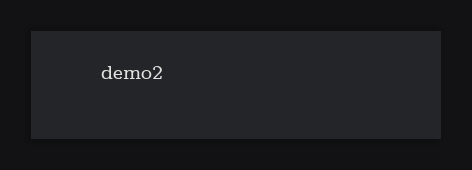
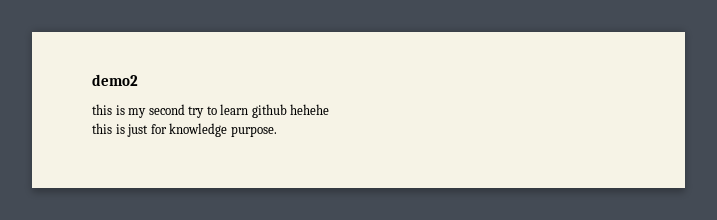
(163, 72) none -> [92,104,330,118] [92,123,277,137] // this is my second try to learn github hehehe // this is just for knowledge purpose.

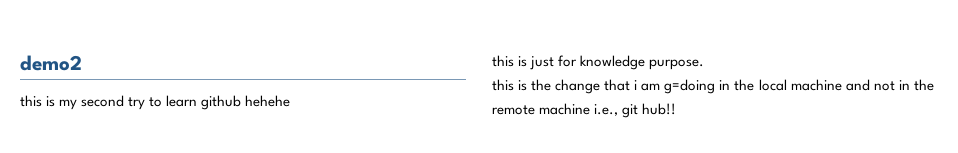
(277, 131) none -> [492,79,934,94] [492,103,677,118] // this is the change that i am g=doing in the local machine and not in the remote machine i.e., git hub!!

